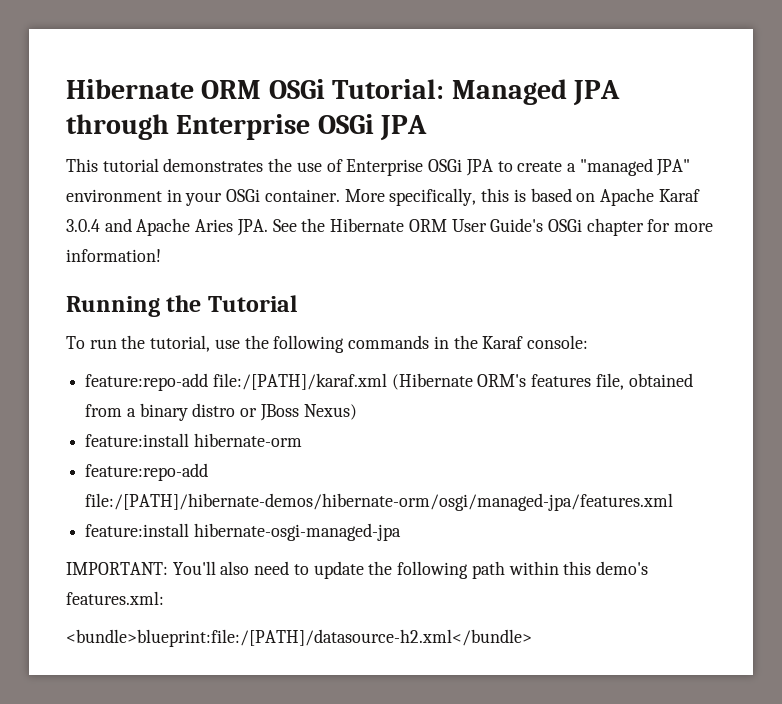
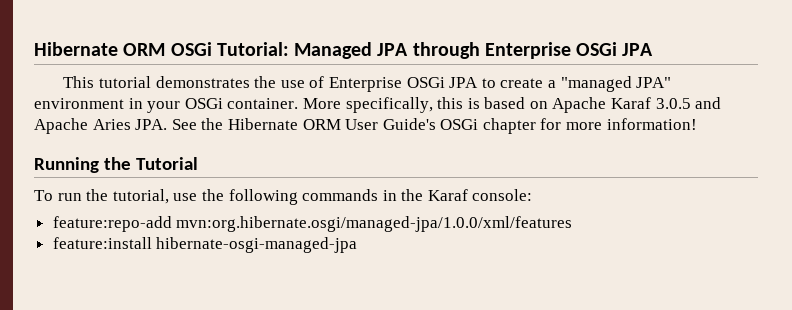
[66,219,100,232] 3.0.4 -> [655,98,691,109] 3.0.5
[212,373,693,390] [85,403,357,421] [85,433,302,447] [85,463,209,481] [85,493,674,511] [85,523,401,541] [66,561,648,579] [66,591,164,605] [66,629,532,647] file:/[PATH]/karaf.xml (Hibernate ORM's features file, obtained from a binary distro or JBoss Nexus) // feature:install hibernate-orm // feature:repo-add file:/[PATH]/hibernate-demos/hibernate-orm/osgi/managed-jpa/features.xml // feature:install hibernate-osgi-managed-jpa // IMPORTANT: You'll also need to update the following path within this demo's features.xml: // <bundle>blueprint:file:/[PATH]/datasource-h2.xml</bundle> -> [176,216,573,232] [52,237,358,253] mvn:org.hibernate.osgi/managed-jpa/1.0.0/xml/features // feature:install hibernate-osgi-managed-jpa

